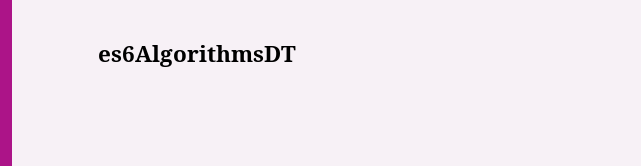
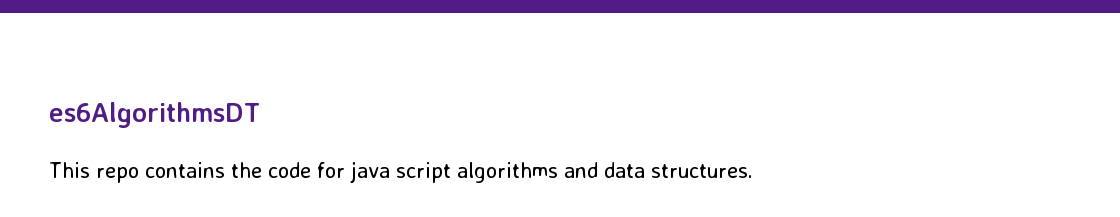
(296, 56) none -> [49,161,753,183] // This repo contains the code for java script algorithms and data structures.

